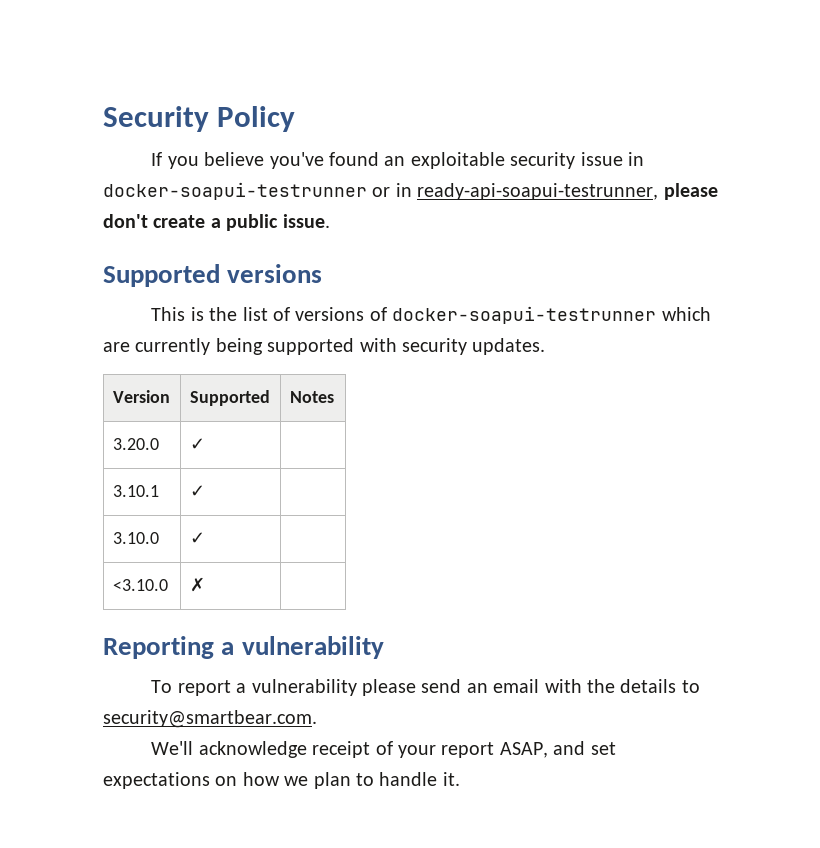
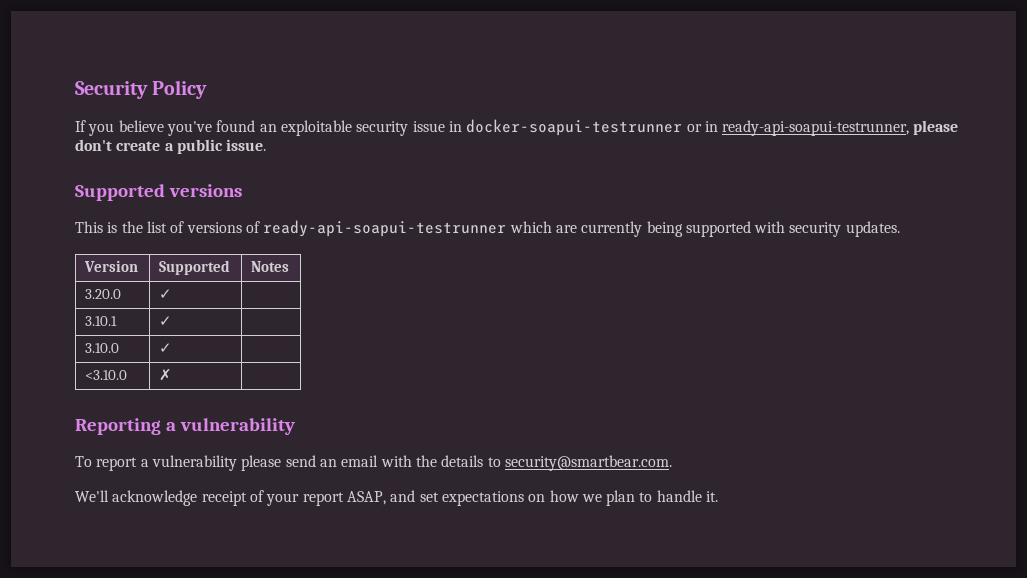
[392,306,657,324] docker-soapui-testrunner -> [263,220,507,237] ready-api-soapui-testrunner

